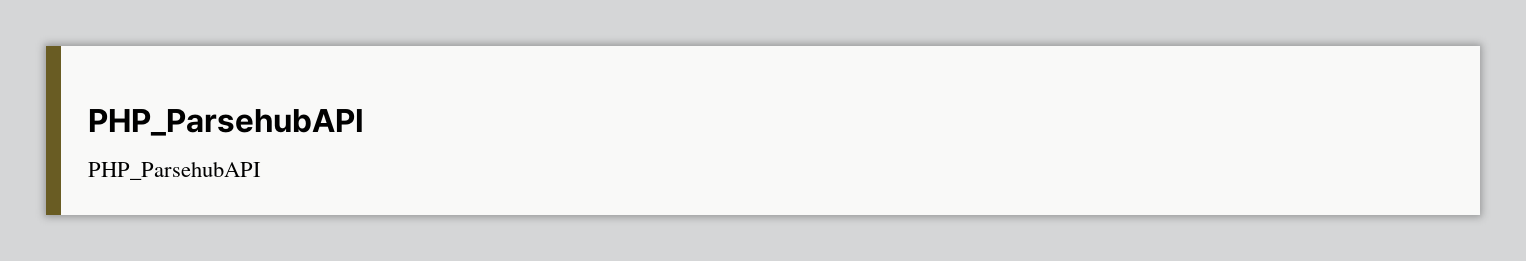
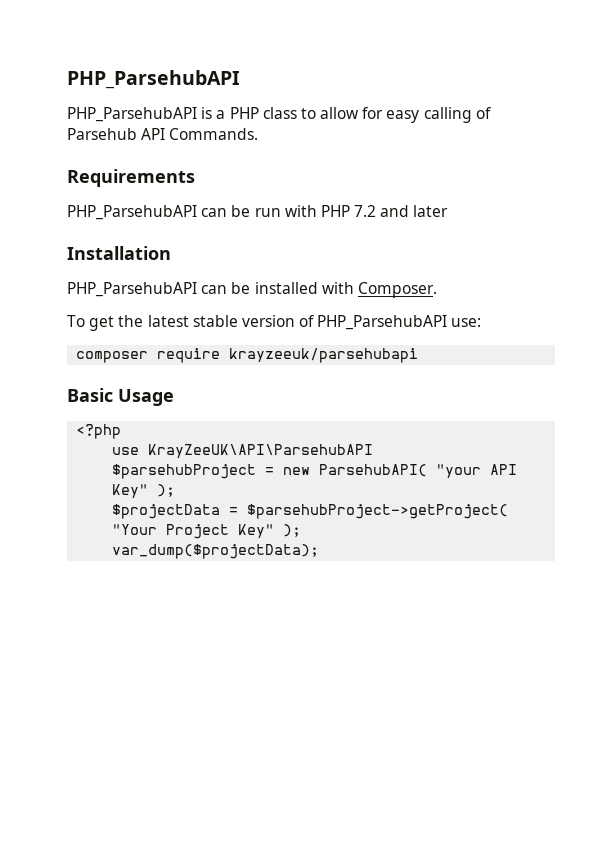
(261, 170) none -> [201,107,491,123] [67,128,259,140] [67,169,195,187] [67,205,449,220] [67,246,171,260] [67,282,437,298] [67,315,482,331] [76,348,419,363] [67,388,174,406] [76,424,122,439] [112,444,374,458] [112,464,518,479] [112,484,176,498] [112,504,509,519] [112,524,302,539] [112,544,320,559] is a PHP class to allow for easy calling of Parsehub API Commands. // Requirements // PHP_ParsehubAPI can be run with PHP 7.2 and later // Installation // PHP_ParsehubAPI can be installed with Composer. // To get the latest stable version of PHP_ParsehubAPI use: // composer require krayzeeuk/parsehubapi // Basic Usage // <?php // use KrayZeeUK\API\ParsehubAPI // $parsehubProject = new ParsehubAPI( "your API Key" ); // $projectData = $parsehubProject->getProject( "Your Project Key" ); // var_dump($projectData);

